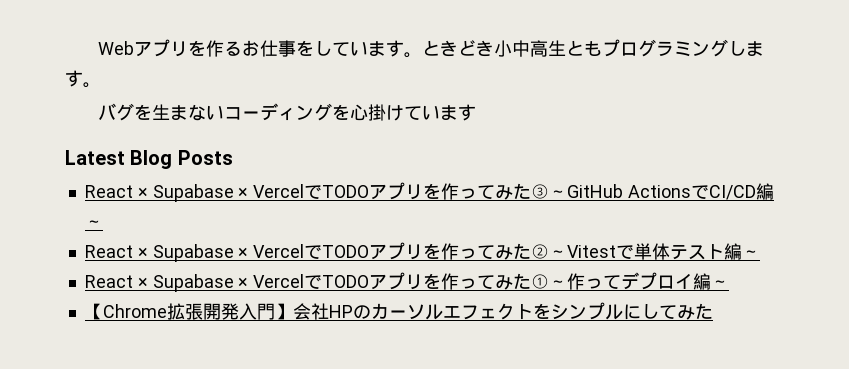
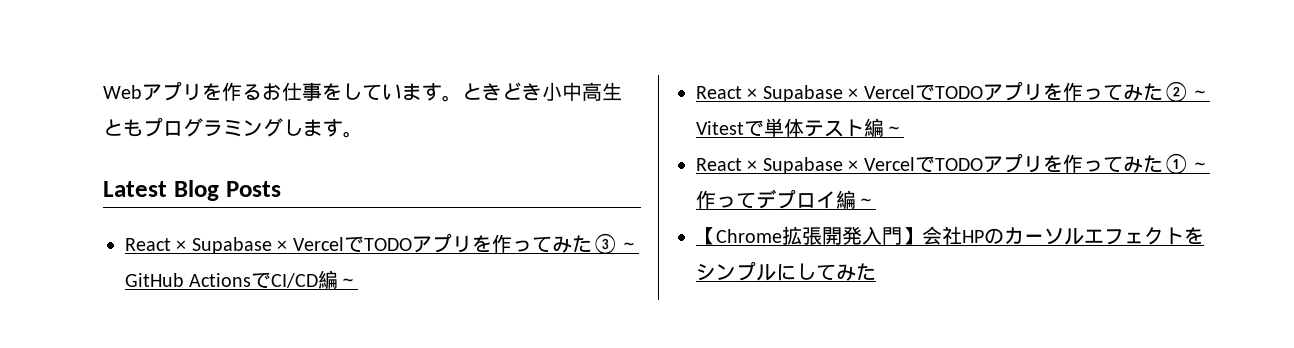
[98,103,477,121] // バグを生まないコーディングを心掛けています -> (363, 134) none

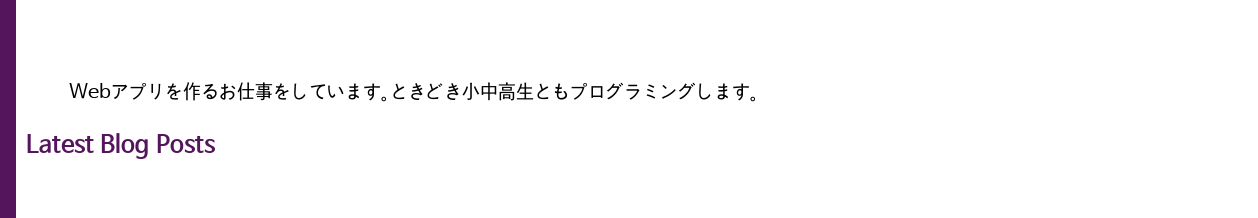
[125,233,639,254] [125,270,359,289] [696,81,1210,102] [696,118,904,137] [696,153,1210,174] [696,189,876,209] [696,226,1204,245] [696,261,876,281] // React × Supabase × VercelでTODOアプリを作ってみた③～GitHub ActionsでCI/CD編～ // React × Supabase × VercelでTODOアプリを作ってみた②～Vitestで単体テスト編～ // React × Supabase × VercelでTODOアプリを作ってみた①～作ってデプロイ編～ // 【Chrome拡張開発入門】会社HPのカーソルエフェクトをシンプルにしてみた -> (216, 144) none

